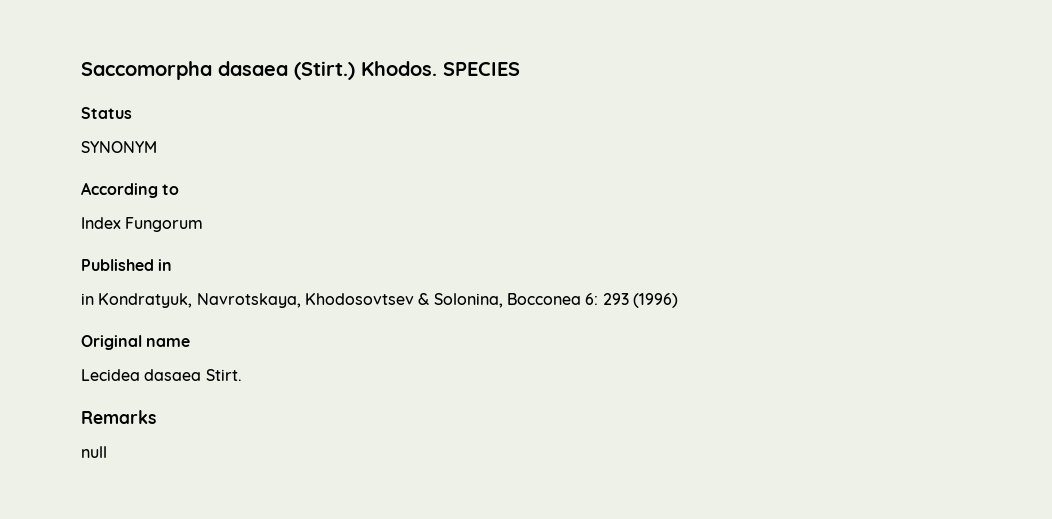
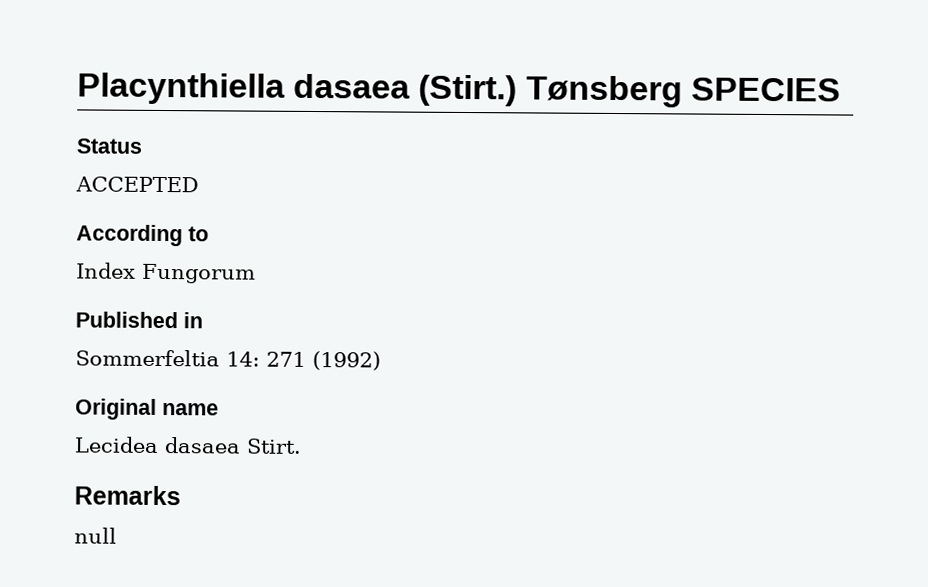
[81,61,212,80] Saccomorpha -> [77,72,286,105] Placynthiella
[361,61,437,76] Khodos. -> [525,75,683,108] Tønsberg
[81,141,157,153] SYNONYM -> [75,176,199,193] ACCEPTED
[81,293,678,308] in Kondratyuk, Navrotskaya, Khodosovtsev & Solonina, Bocconea 6: 293 (1996) -> [75,349,381,371] Sommerfeltia 14: 271 (1992)

